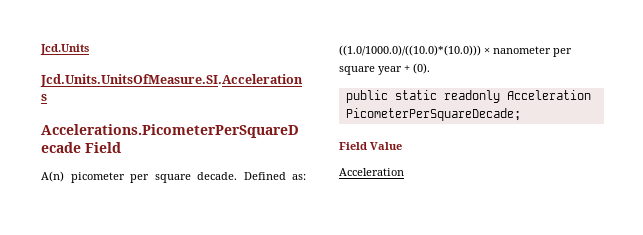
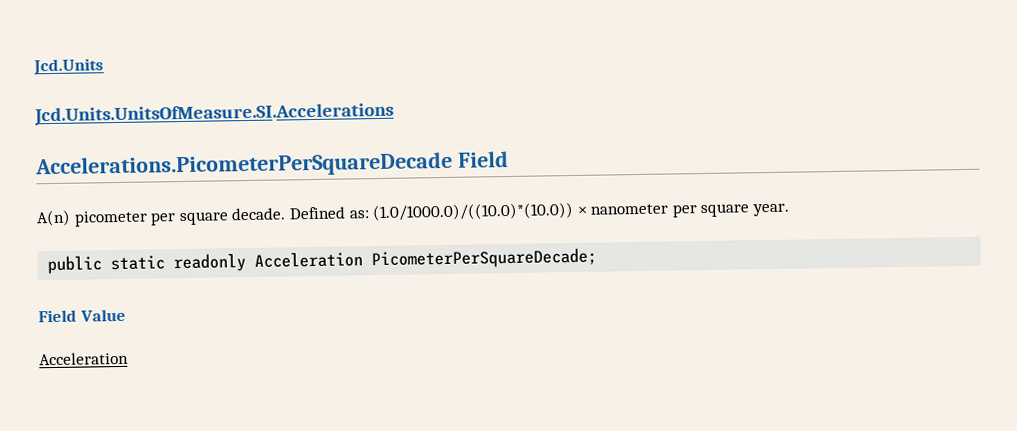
[339,45,481,56] ((1.0/1000.0)/((10.0)*(10.0))) -> [372,201,575,222] (1.0/1000.0)/((10.0)*(10.0))
[378,63,430,75] year + (0). -> [752,203,791,217] year.

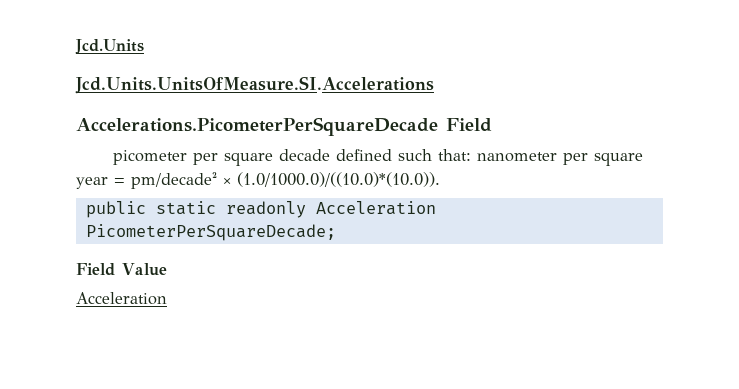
[36,209,71,227] A(n) -> (492, 125) none
[231,201,791,222] decade. Defined as: (1.0/1000.0)/((10.0)*(10.0)) × nanometer per square year. -> [278,149,643,166] [76,171,440,189] decade defined such that: nanometer per square year = pm/decade² × (1.0/1000.0)/((10.0)*(10.0)).

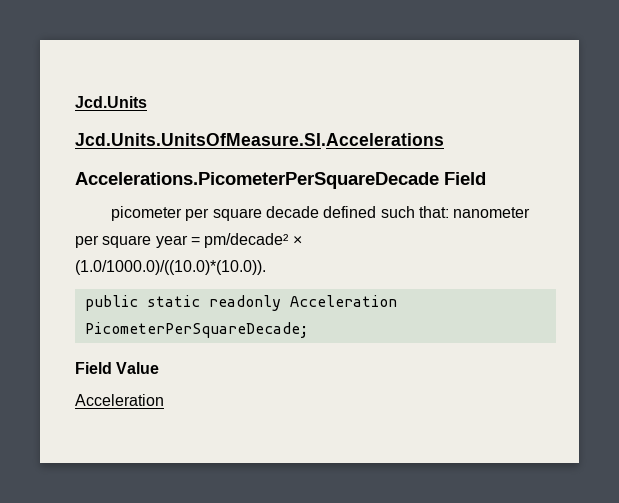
(231, 181) none -> (302, 240) //

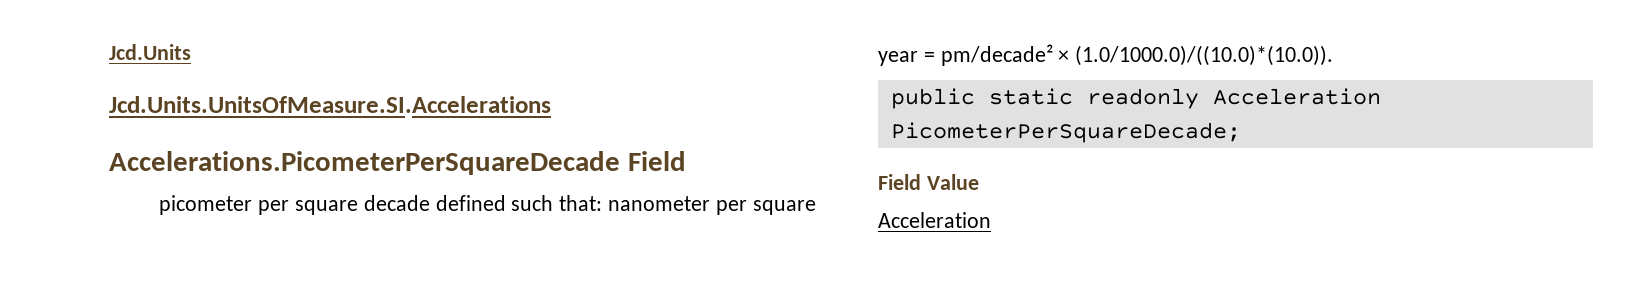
(302, 240) // -> (1070, 56) none

